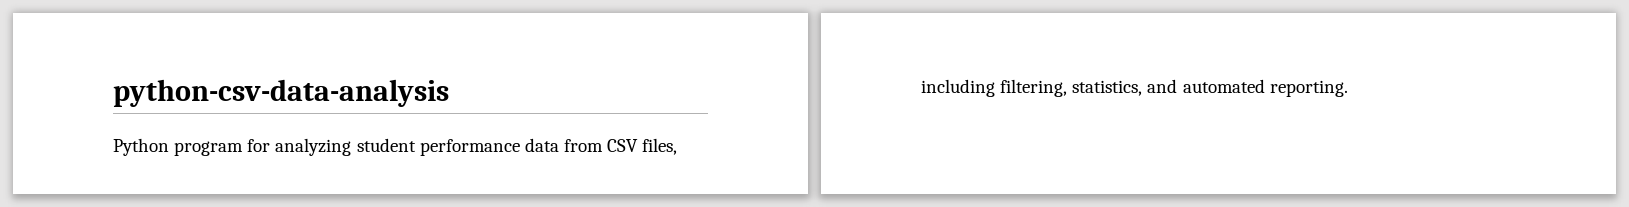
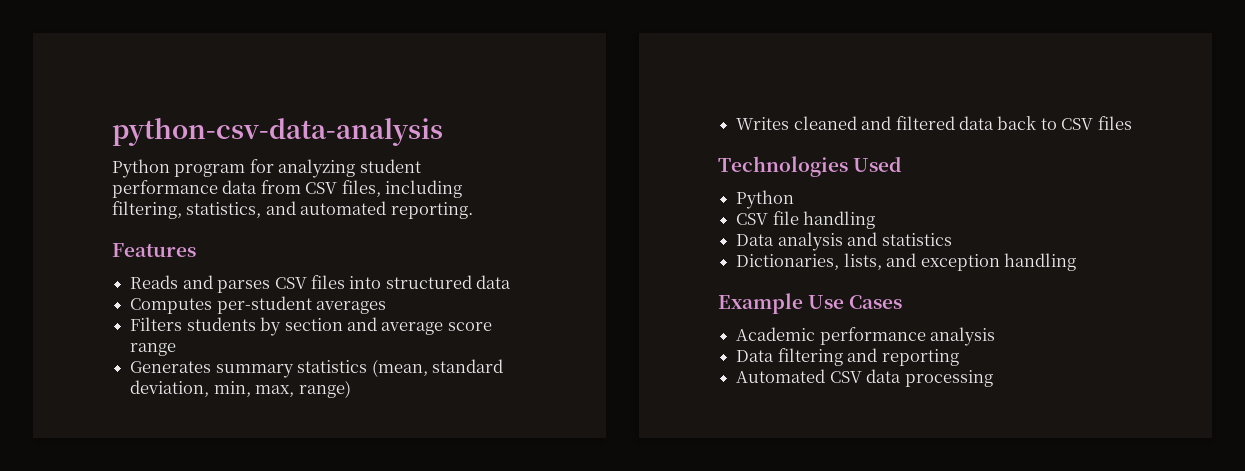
(1348, 88) none -> [112,243,196,257] [130,275,512,293] [130,296,387,314] [130,317,492,336] [130,343,177,356] [130,359,503,378] [130,380,351,398] [736,116,1132,130] [718,156,903,177] [736,190,795,209] [736,211,876,229] [736,232,952,251] [736,253,1076,271] [718,293,903,314] [736,327,996,346] [736,348,959,366] [736,369,993,387] // Features // Reads and parses CSV files into structured data // Computes per-student averages // Filters students by section and average score range // Generates summary statistics (mean, standard deviation, min, max, range) // Writes cleaned and filtered data back to CSV files // Technologies Used // Python // CSV file handling // Data analysis and statistics // Dictionaries, lists, and exception handling // Example Use Cases // Academic performance analysis // Data filtering and reporting // Automated CSV data processing

